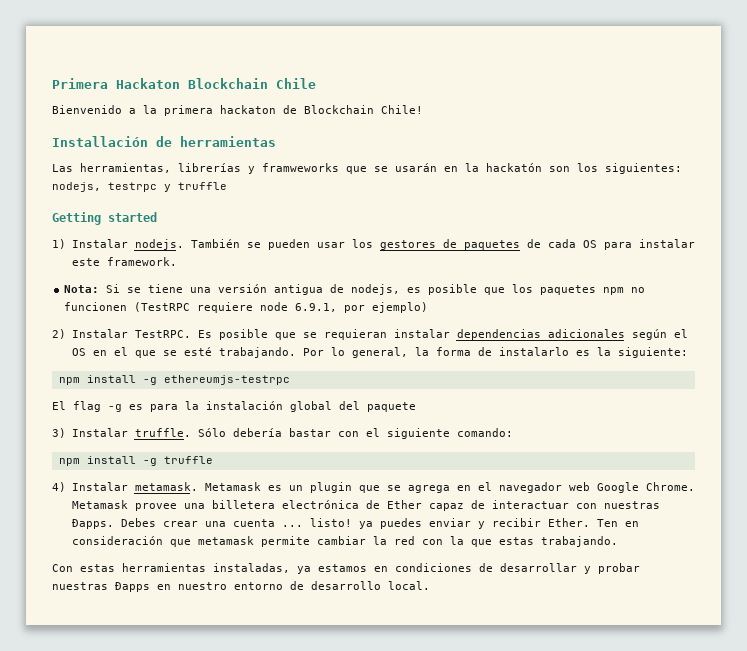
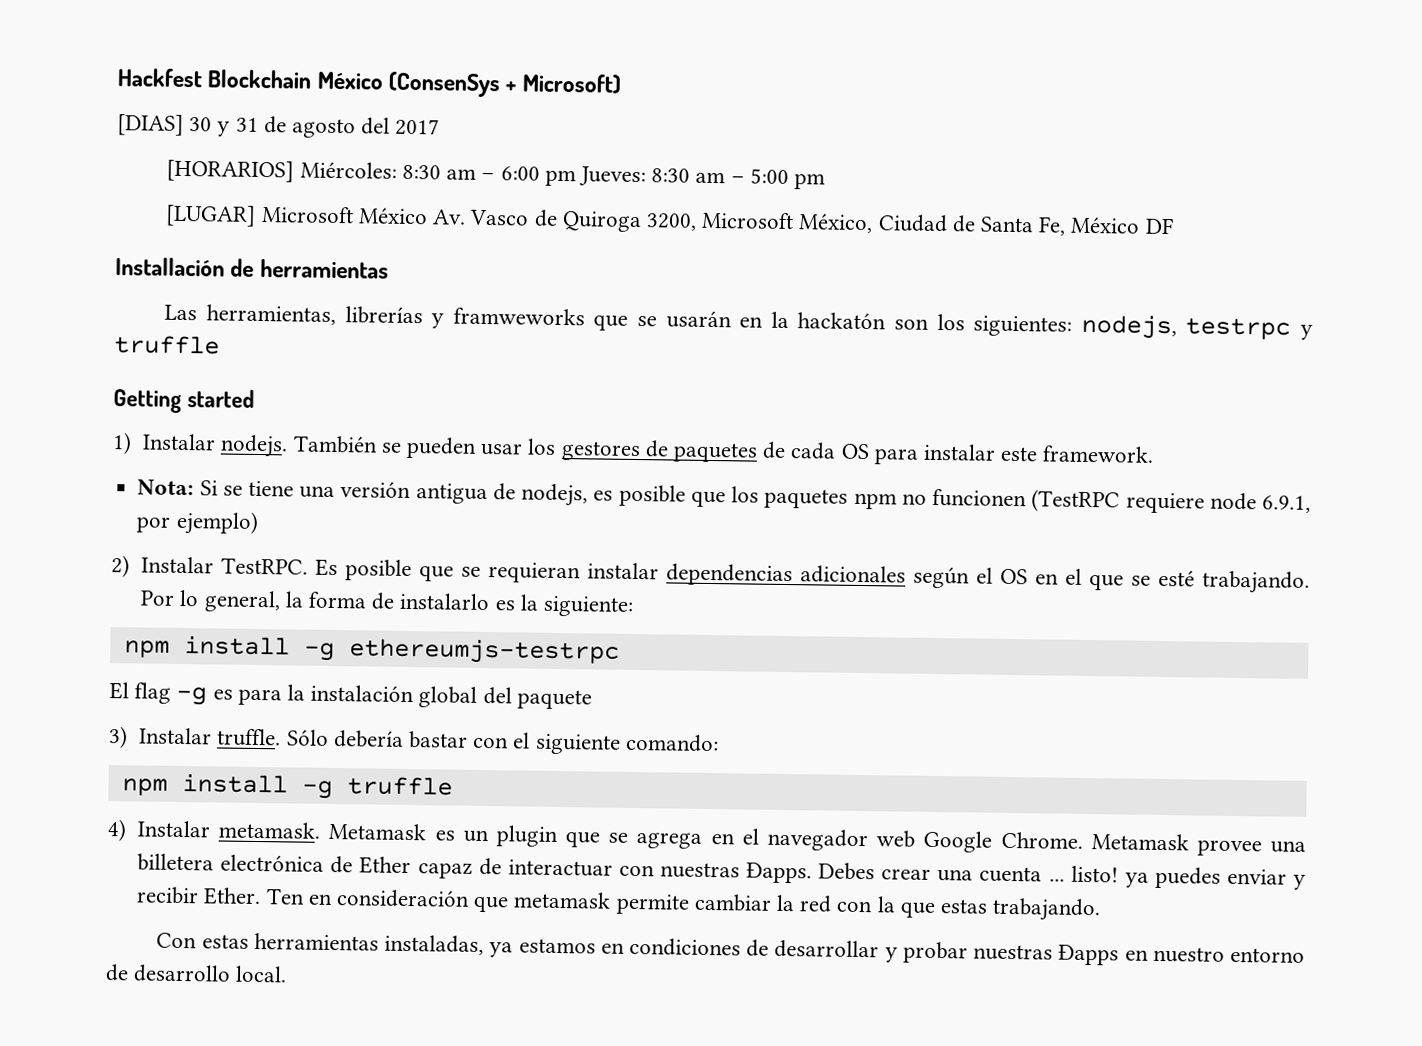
[52,78,316,89] [52,105,423,116] Primera Hackaton Blockchain Chile // Bienvenido a la primera hackaton de Blockchain Chile! -> [117,68,621,98] [117,114,441,139] [166,159,825,190] [165,204,1174,236] Hackfest Blockchain México (ConsenSys + Microsoft) // [DIAS] 30 y 31 de agosto del 2017 // [HORARIOS] Miércoles: 8:30 am – 6:00 pm Jueves: 8:30 am – 5:00 pm // [LUGAR] Microsoft México Av. Vasco de Quiroga 3200, Microsoft México, Ciudad de Santa Fe, México DF

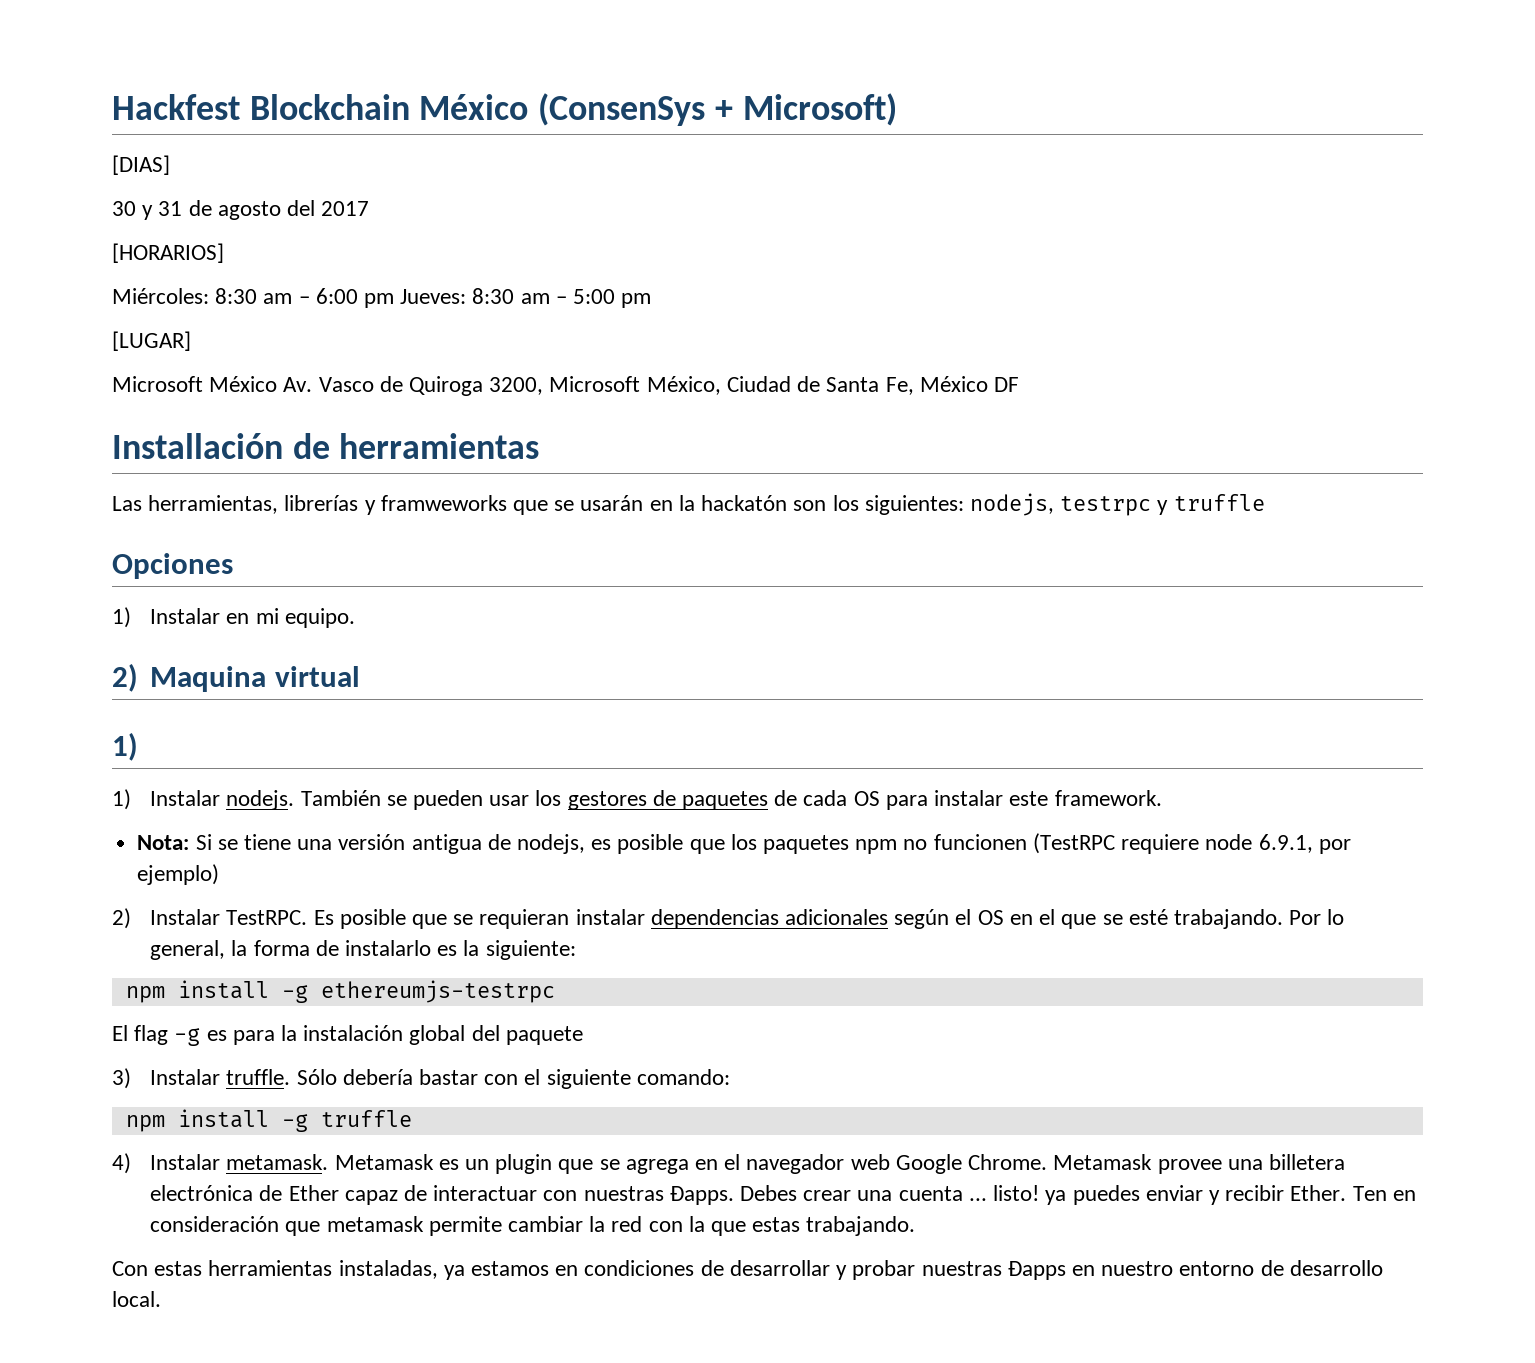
(184, 125) none -> (170, 165) //
(295, 171) none -> (224, 253) //
(257, 215) none -> (191, 341) //
[113,389,256,413] Getting started -> [112,553,233,579] [112,607,355,628] [112,663,360,692] [112,732,138,761] Opciones // 1) Instalar en mi equipo. // 2) Maquina virtual // 1)

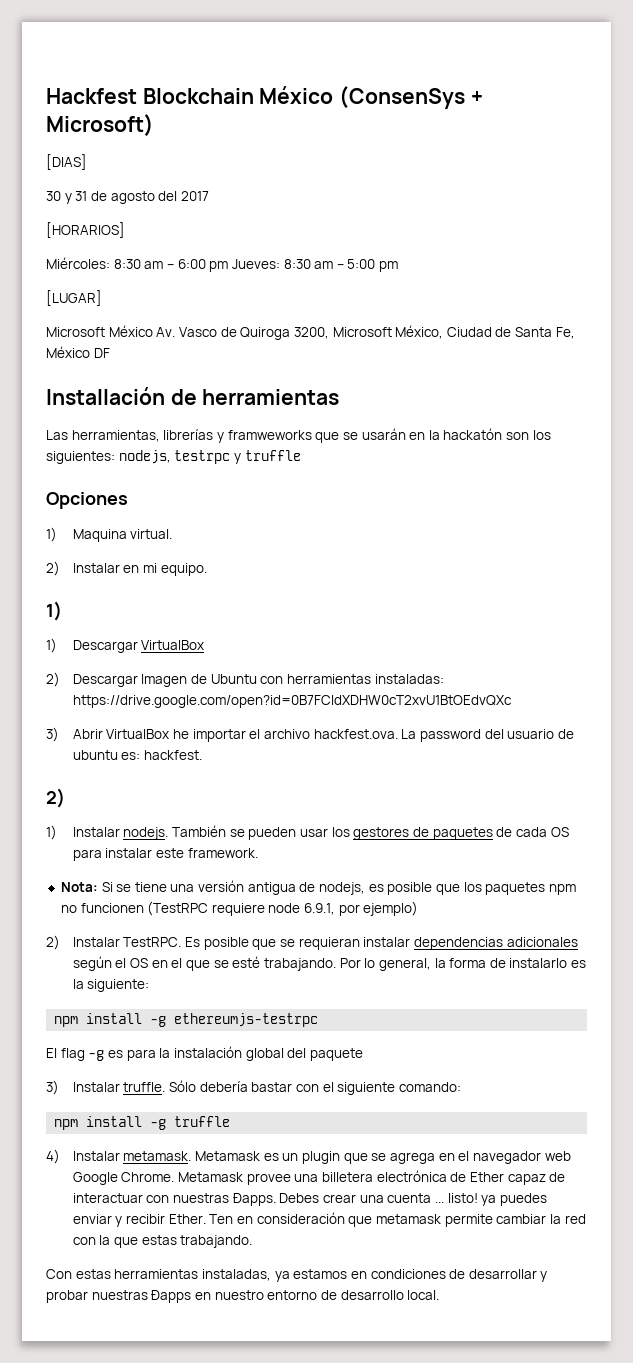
(131, 617) none -> [72,529,173,542] [46,561,60,576] Maquina virtual. // 2)
[112,663,360,692] [112,732,138,761] 2) Maquina virtual // 1) -> [46,601,62,621] [46,638,205,653] [46,672,444,687] [72,695,512,708] [46,727,574,742] [72,750,203,760] [46,788,65,808] 1) // 1) Descargar VirtualBox // 2) Descargar Imagen de Ubuntu con herramientas instaladas: https://drive.google.com/open?id=0B7FCIdXDHW0cT2xvU1BtOEdvQXc // 3) Abrir VirtualBox he importar el archivo hackfest.ova. La password del usuario de ubuntu es: hackfest. // 2)

